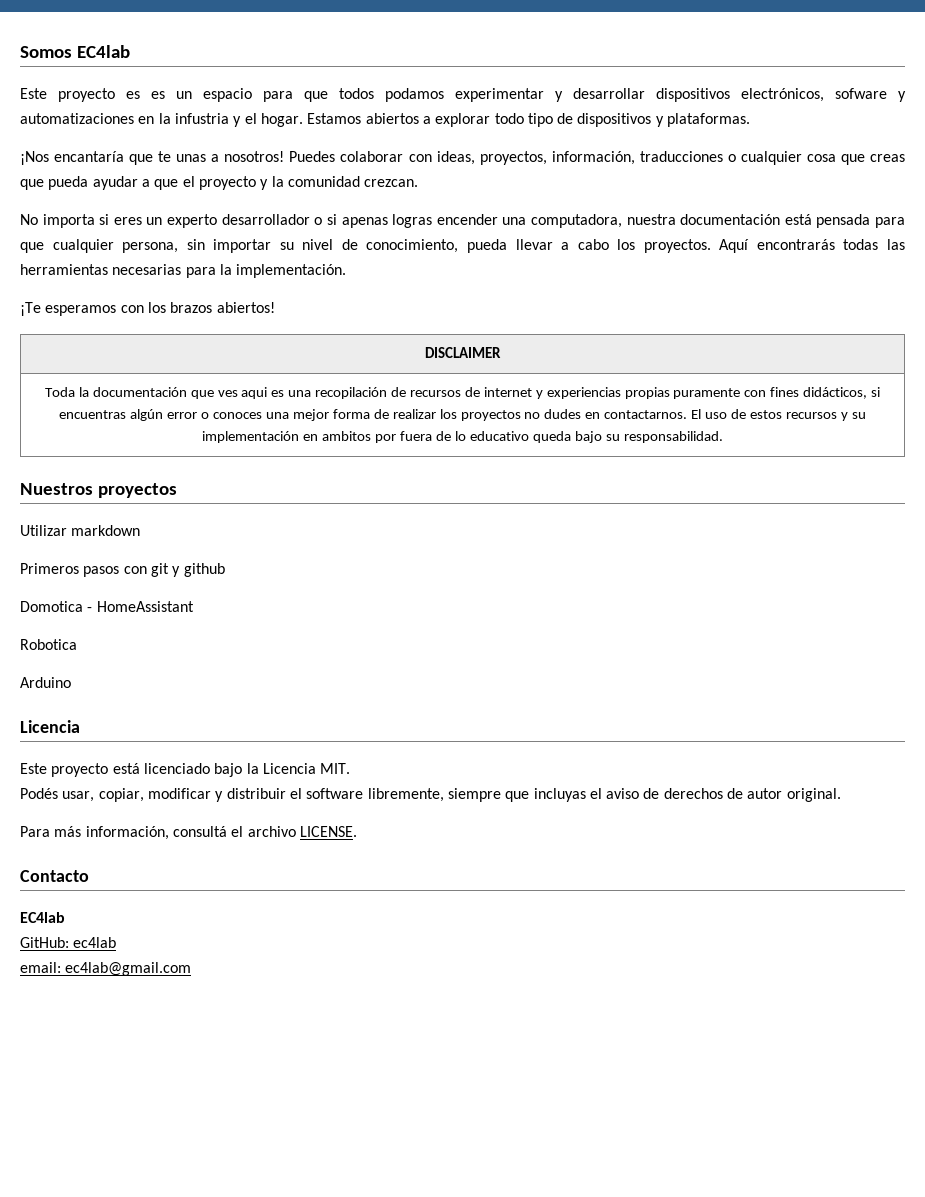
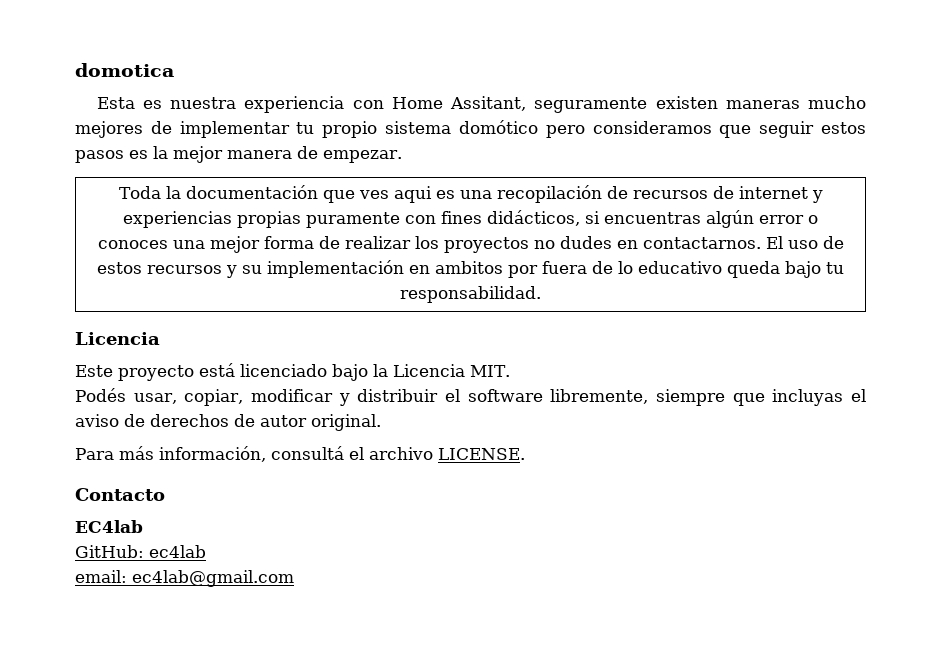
[20,45,130,58] [20,88,906,102] [20,113,751,127] [20,151,905,165] [20,176,419,190] [20,214,905,228] [20,239,905,253] [20,264,347,278] [20,302,275,316] [425,347,501,358] Somos EC4lab // Este proyecto es es un espacio para que todos podamos experimentar y desarrollar dispositivos electrónicos, sofware y automatizaciones en la infustria y el hogar. Estamos abiertos a explorar todo tipo de dispositivos y plataformas. // ¡Nos encantaría que te unas a nosotros! Puedes colaborar con ideas, proyectos, información, traducciones o cualquier cosa que creas que pueda ayudar a que el proyecto y la comunidad crezcan. // No importa si eres un experto desarrollador o si apenas logras encender una computadora, nuestra documentación está pensada para que cualquier persona, sin importar su nivel de conocimiento, pueda llevar a cabo los proyectos. Aquí encontrarás todas las herramientas necesarias para la implementación. // ¡Te esperamos con los brazos abiertos! // DISCLAIMER -> [75,63,174,77] [96,96,866,113] [75,120,867,138] [75,146,402,163] domotica // Esta es nuestra experiencia con Home Assitant, seguramente existen maneras mucho mejores de implementar tu propio sistema domótico pero consideramos que seguir estos pasos es la mejor manera de empezar.
[605,434,620,441] su -> [826,262,844,274] tu
[20,483,177,498] [20,525,141,536] [20,563,225,577] [20,601,194,612] [20,639,77,650] [20,677,71,688] // Nuestros proyectos // Utilizar markdown // Primeros pasos con git y github // Domotica - HomeAssistant // Robotica // Arduino -> (541, 294) none

